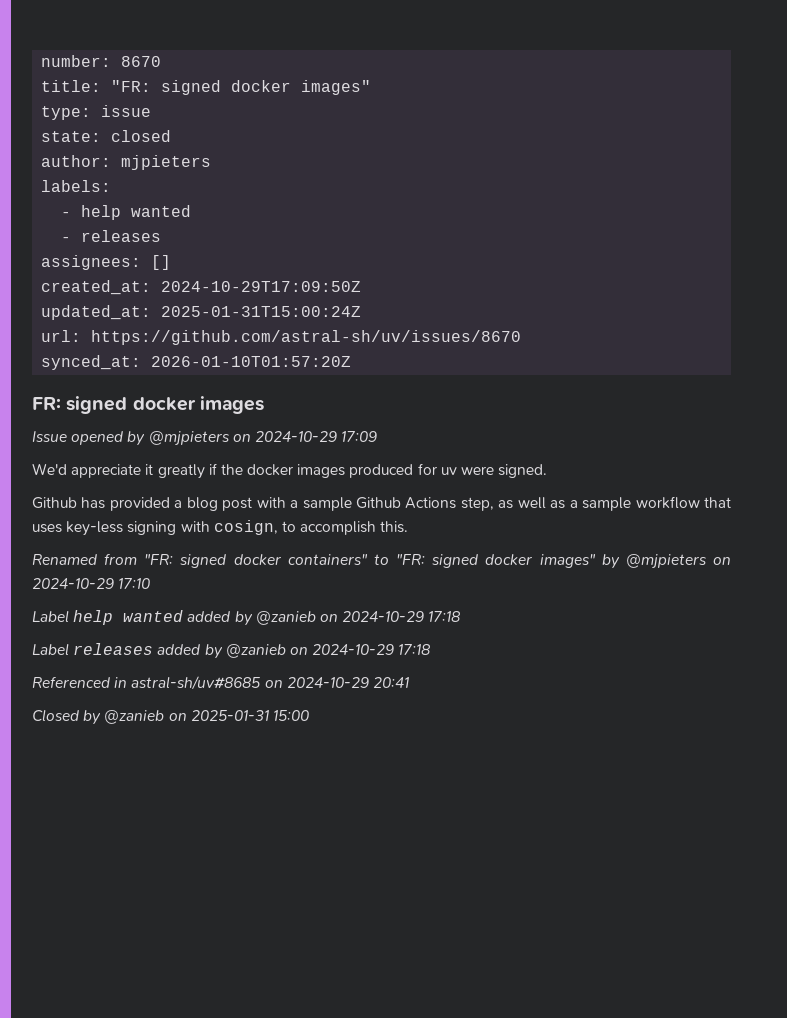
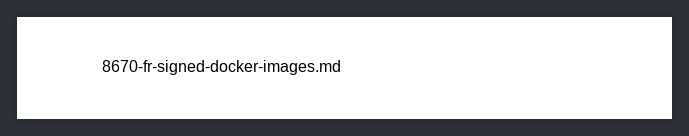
[41,55,162,67] [41,80,372,95] [41,105,152,120] [41,130,172,142] [41,155,212,170] [41,180,112,192] [61,205,192,220] [61,230,162,242] [41,255,172,270] [41,280,362,295] [41,305,362,320] [41,330,522,345] [41,355,352,370] [32,396,264,414] [32,431,378,446] [32,463,548,479] [32,496,732,511] [32,520,409,536] [32,553,731,569] [32,578,151,589] [32,610,461,626] [32,643,431,659] [32,676,409,690] [32,709,309,725] number: 8670 // title: "FR: signed docker images" // type: issue // state: closed // author: mjpieters // labels: // - help wanted // - releases // assignees: [] // created_at: 2024-10-29T17:09:50Z // updated_at: 2025-01-31T15:00:24Z // url: https://github.com/astral-sh/uv/issues/8670 // synced_at: 2026-01-10T01:57:20Z // FR: signed docker images // Issue opened by @mjpieters on 2024-10-29 17:09 // We'd appreciate it greatly if the docker images produced for uv were signed. // Github has provided a blog post with a sample Github Actions step, as well as a sample workflow that uses key-less signing with cosign, to accomplish this. // Renamed from "FR: signed docker containers" to "FR: signed docker images" by @mjpieters on 2024-10-29 17:10 // Label help wanted added by @zanieb on 2024-10-29 17:18 // Label releases added by @zanieb on 2024-10-29 17:18 // Referenced in astral-sh/uv#8685 on 2024-10-29 20:41 // Closed by @zanieb on 2025-01-31 15:00 -> [102,60,341,75] 8670-fr-signed-docker-images.md

